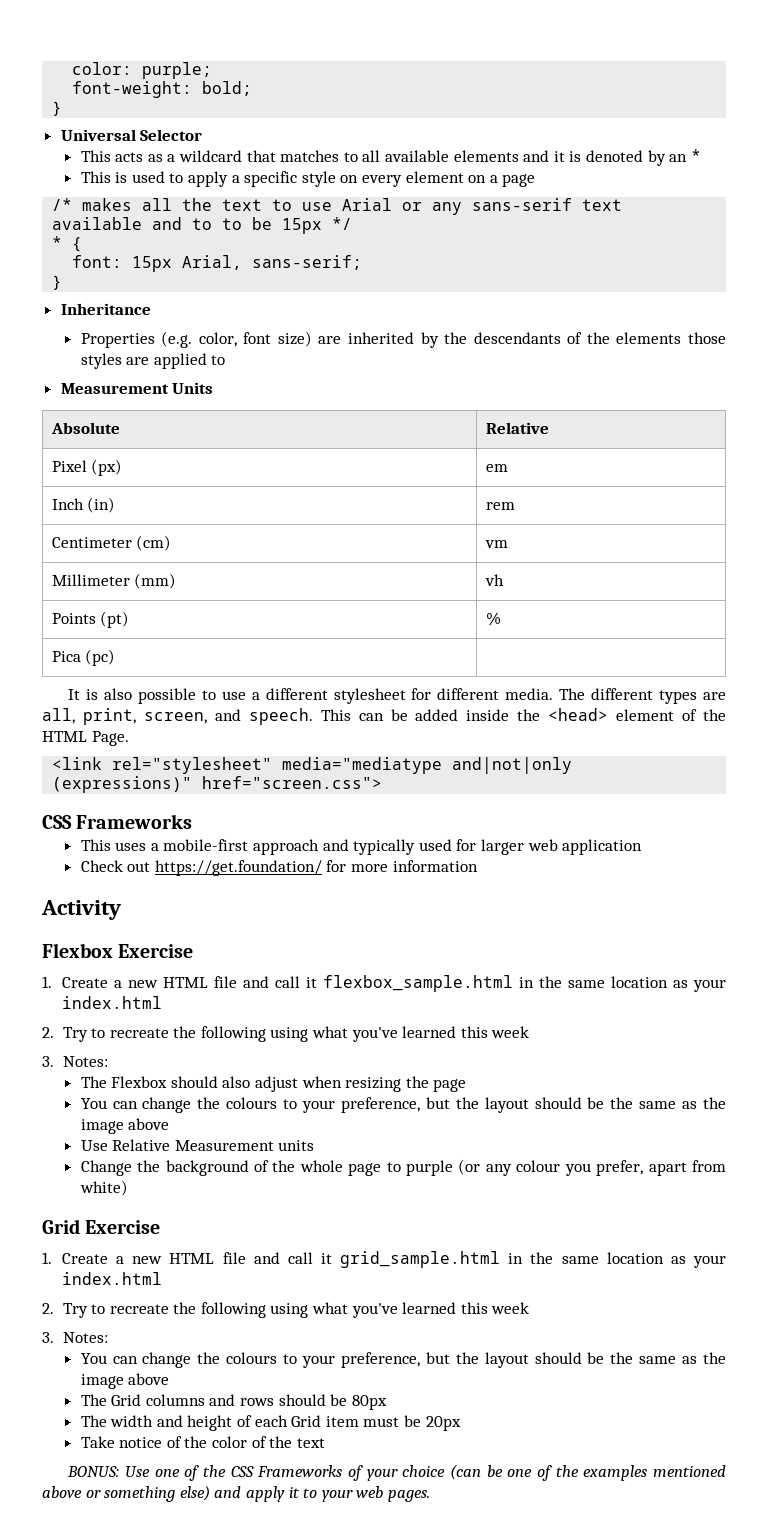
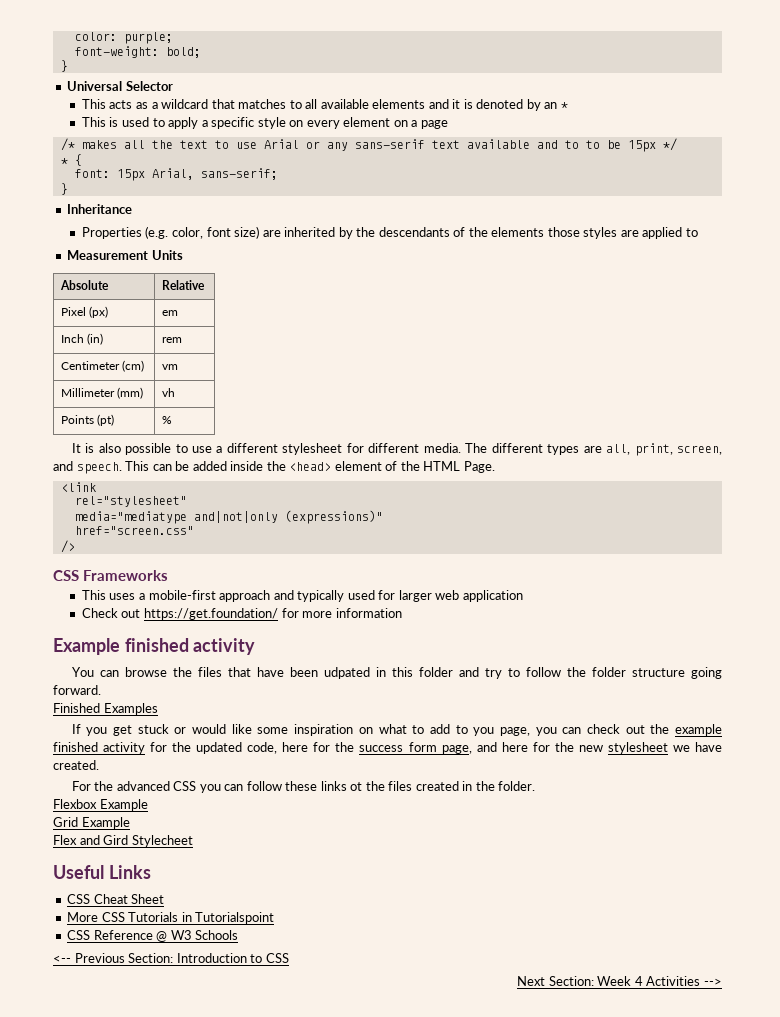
[51,649,116,666] // Pica (pc) | -> (173, 420) none
(103, 763) none -> (96, 487) //
(273, 765) none -> (187, 501) //
[202,776,383,789] href="screen.css"> -> [74,526,194,535] [60,540,75,553] // href="screen.css" // />
[41,900,121,920] [42,943,194,958] [42,975,727,992] [61,996,162,1009] [42,1026,530,1042] [42,1056,108,1067] [80,1076,467,1092] [80,1097,726,1113] [80,1118,170,1134] [80,1139,315,1151] [80,1159,727,1176] [79,1180,128,1196] [42,1219,161,1234] [42,1251,727,1268] [61,1272,162,1285] [42,1302,530,1318] [42,1332,108,1343] [80,1352,726,1368] [80,1373,170,1389] [80,1394,387,1410] [80,1415,461,1431] [80,1436,325,1448] [67,1464,726,1481] [42,1485,430,1502] Activity // Flexbox Exercise // 1. Create a new HTML file and call it flexbox_sample.html in the same location as your index.html // 2. Try to recreate the following using what you've learned this week // 3. Notes: // The Flexbox should also adjust when resizing the page // You can change the colours to your preference, but the layout should be the same as the image above // Use Relative Measurement units // Change the background of the whole page to purple (or any colour you prefer, apart from white) // Grid Exercise // 1. Create a new HTML file and call it grid_sample.html in the same location as your index.html // 2. Try to recreate the following using what you've learned this week // 3. Notes: // You can change the colours to your preference, but the layout should be the same as the image above // The Grid columns and rows should be 80px // The width and height of each Grid item must be 20px // Take notice of the color of the text // BONUS: Use one of the CSS Frameworks of your choice (can be one of the examples mentioned above or something else) and apply it to your web pages. -> [53,638,256,655] [71,667,723,679] [53,685,101,695] [53,703,158,715] [71,724,723,736] [53,742,722,754] [53,760,99,770] [71,781,536,793] [53,799,148,811] [53,817,130,829] [53,835,193,847] [53,865,151,879] [67,894,165,904] [67,912,275,924] [67,930,239,942] [53,953,289,963] [517,976,722,986] Example finished activity // You can browse the files that have been udpated in this folder and try to follow the folder structure going forward. // Finished Examples // If you get stuck or would like some inspiration on what to add to you page, you can check out the example finished activity for the updated code, here for the success form page, and here for the new stylesheet we have created. // For the advanced CSS you can follow these links ot the files created in the folder. // Flexbox Example // Grid Example // Flex and Gird Stylecheet // Useful Links // CSS Cheat Sheet // More CSS Tutorials in Tutorialspoint // CSS Reference @ W3 Schools // <-- Previous Section: Introduction to CSS // Next Section: Week 4 Activities -->

